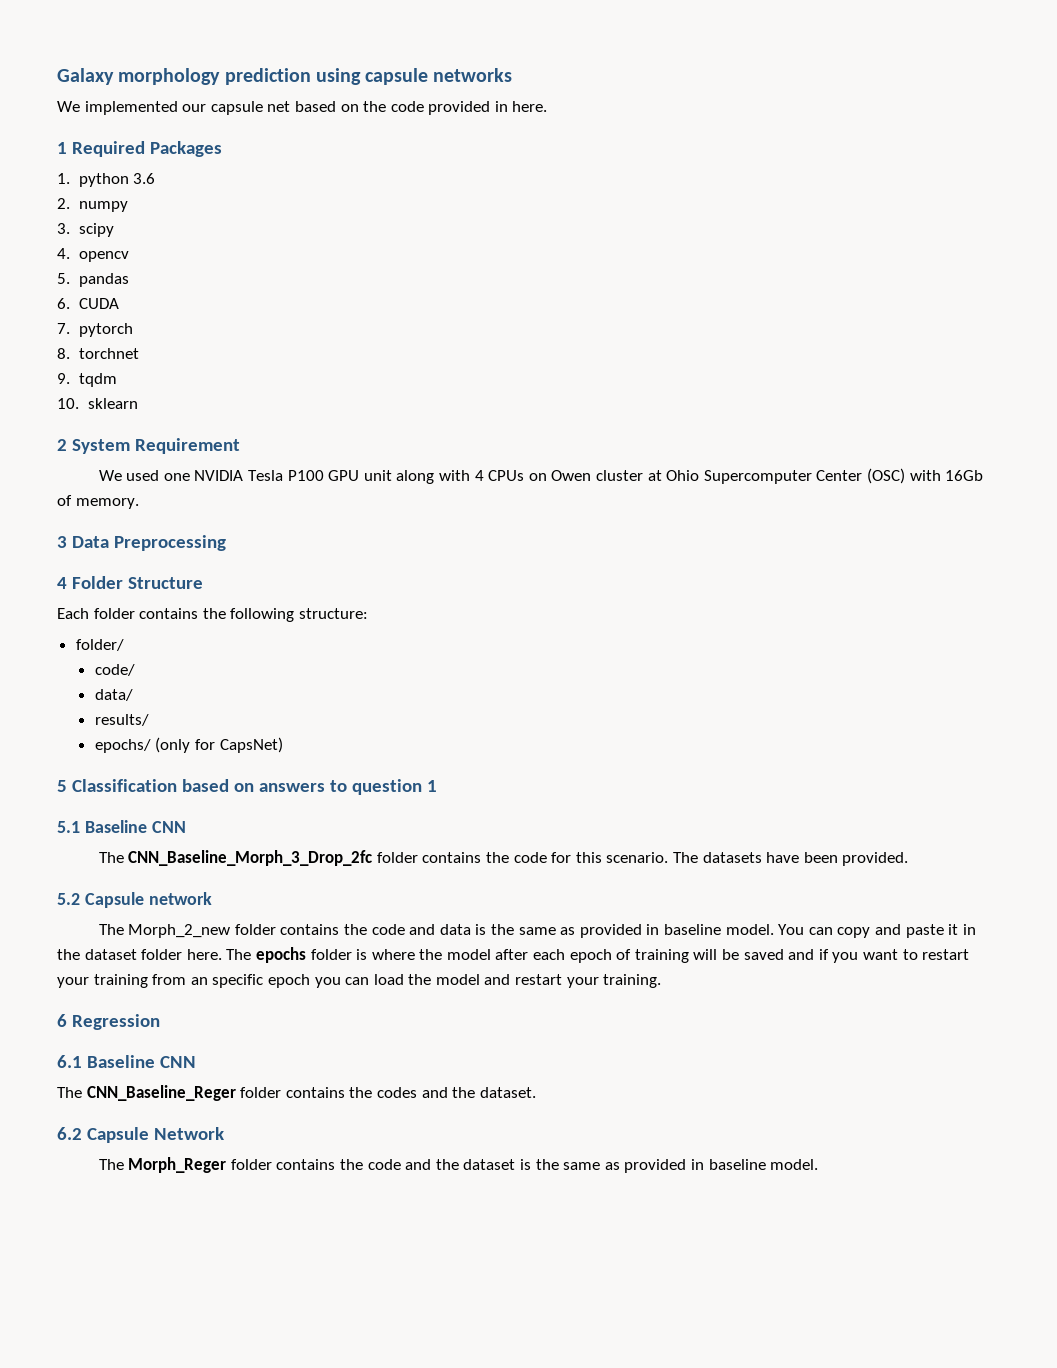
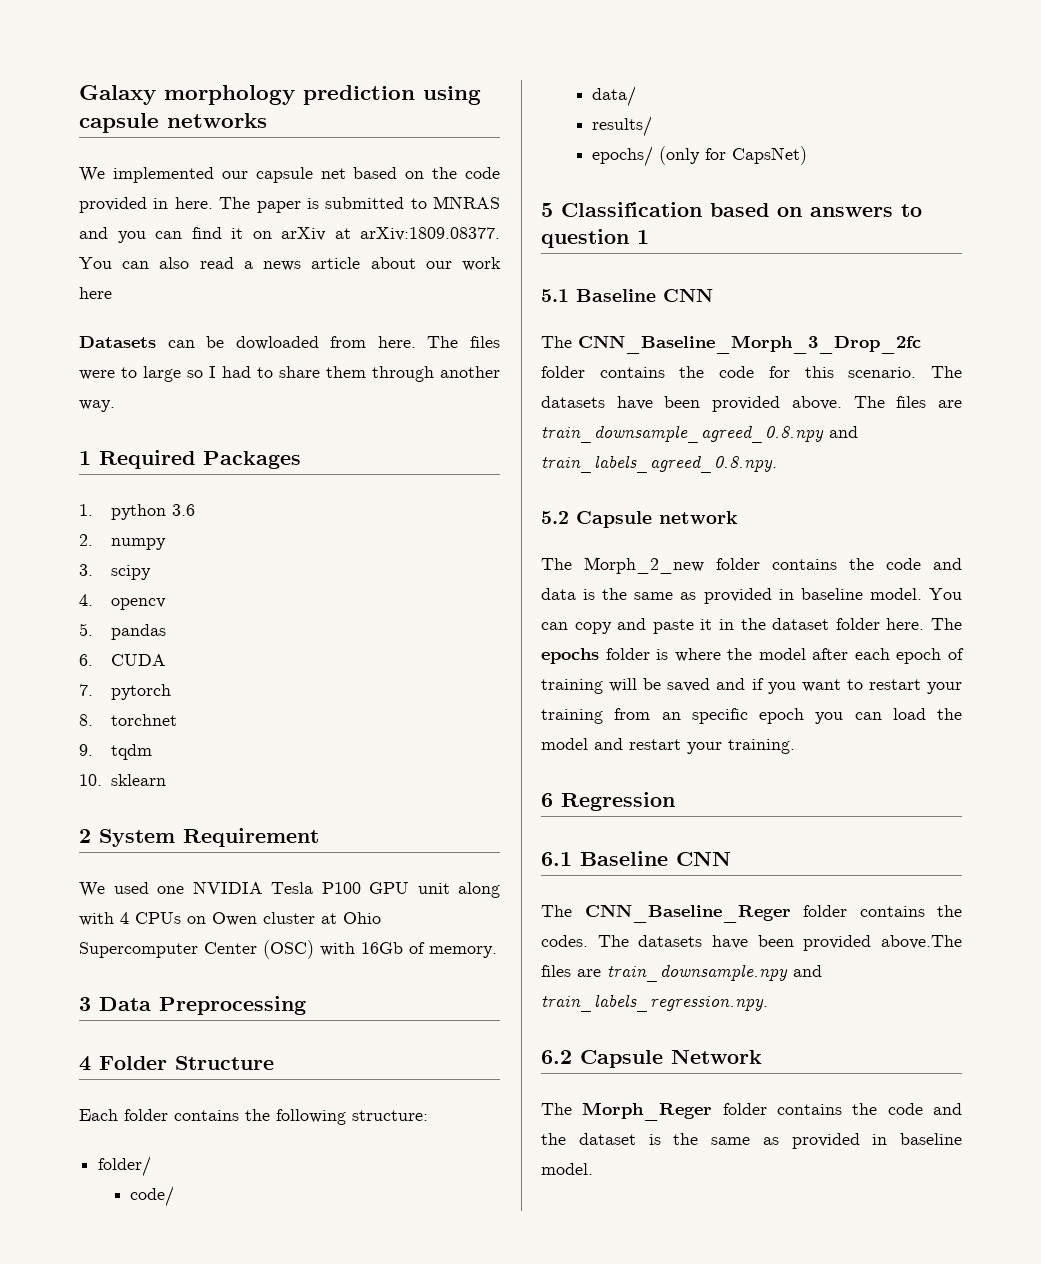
(548, 106) none -> [219,196,500,213] [79,227,500,243] [79,257,502,271] [79,287,112,299] [79,336,500,350] [79,366,500,382] [79,400,115,412] The paper is submitted to MNRAS and you can find it on arXiv at arXiv:1809.08377. You can also read a news article about our work here // Datasets can be dowloaded from here. The files were to large so I had to share them through another way.
[842,852,909,866] provided. -> [712,396,962,412] [541,425,858,443] [541,455,777,473] provided above. The files are train_downsample_agreed_0.8.npy and train_labels_agreed_0.8.npy.
[376,1087,536,1098] codes and the dataset. -> [541,935,962,951] [541,964,822,982] [541,994,768,1012] codes. The datasets have been provided above.The files are train_downsample.npy and train_labels_regression.npy.

